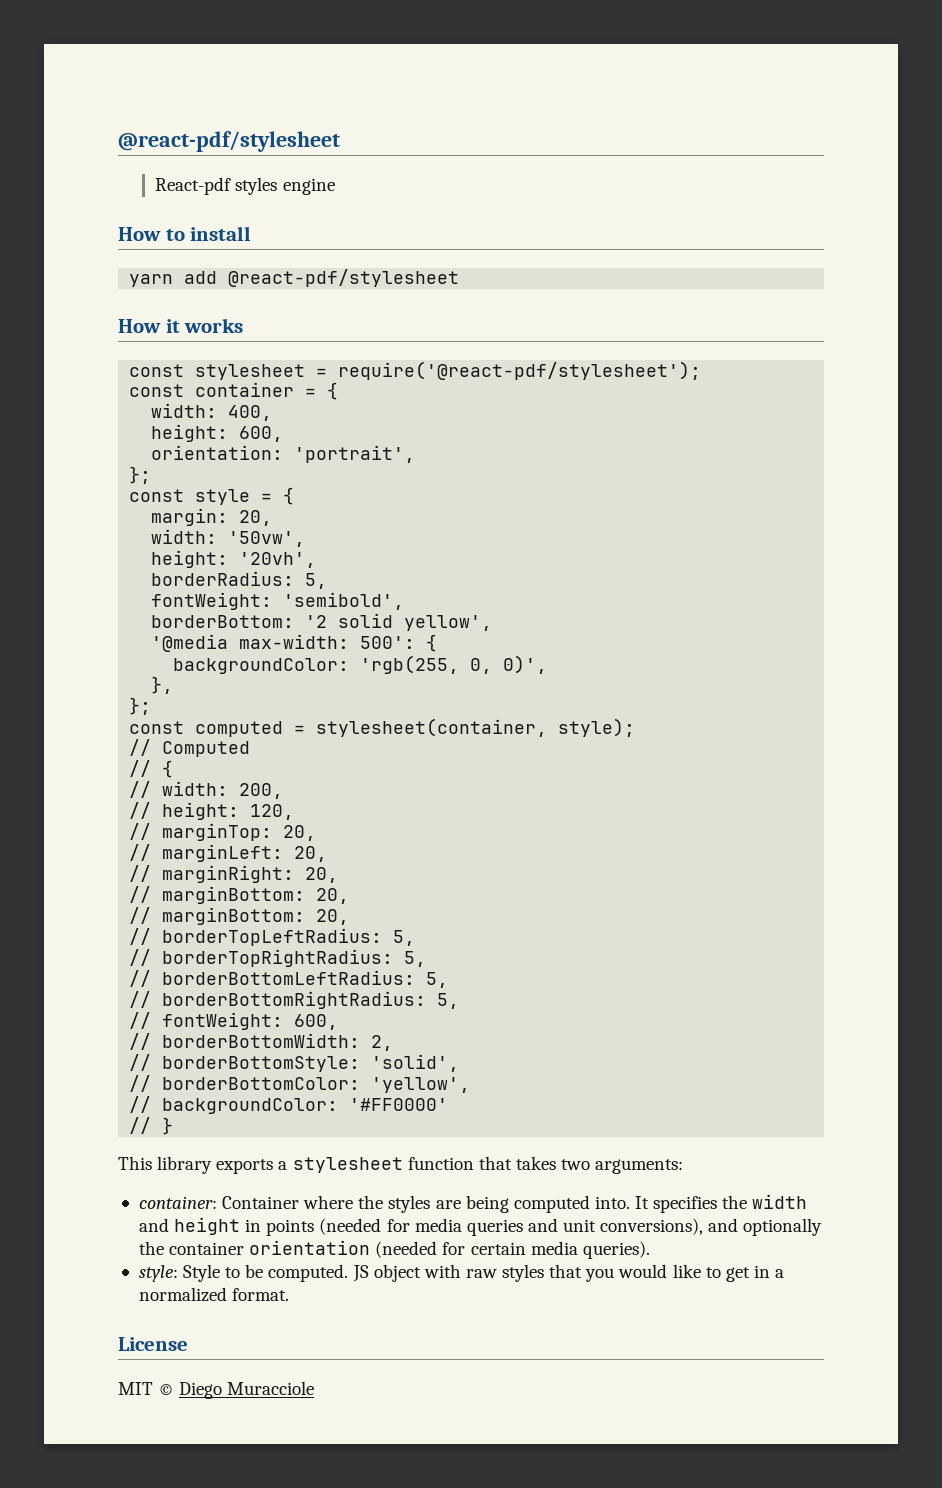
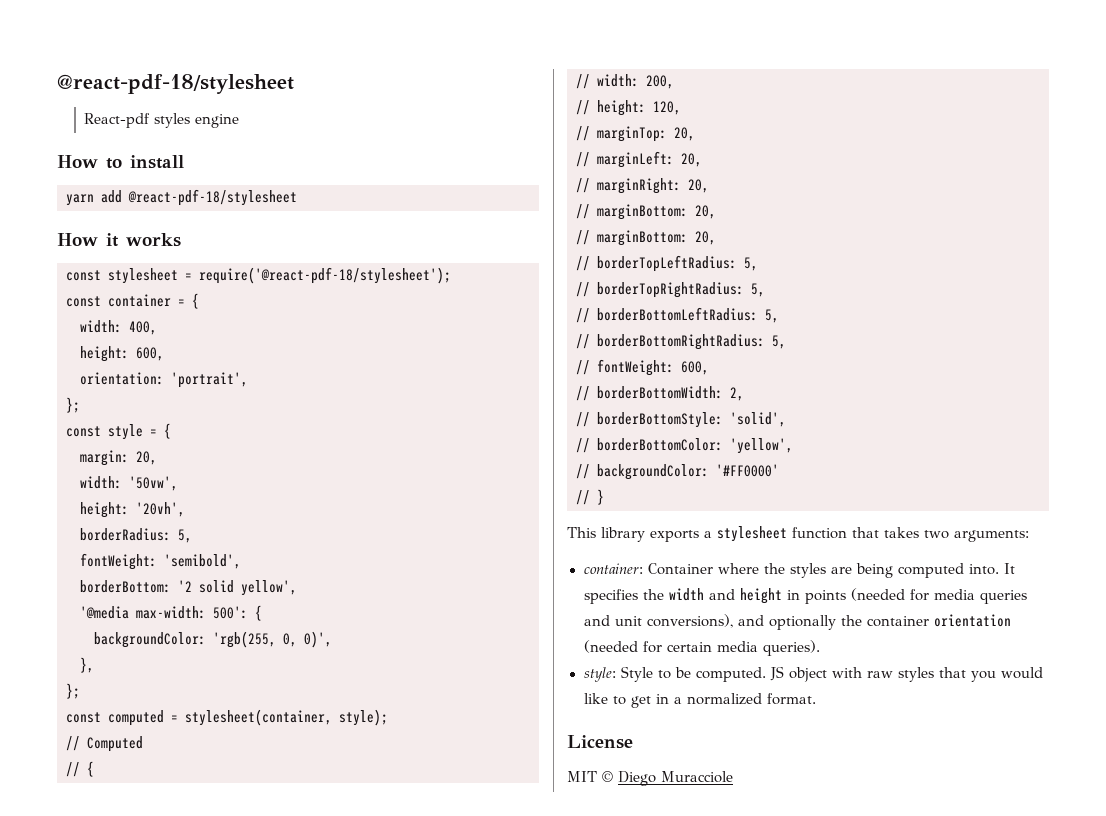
[118,131,340,152] @react-pdf/stylesheet -> [57,74,294,94] @react-pdf-18/stylesheet
[228,269,460,287] @react-pdf/stylesheet -> [128,189,297,206] @react-pdf-18/stylesheet
[338,361,702,380] require('@react-pdf/stylesheet'); -> [199,267,451,284] require('@react-pdf-18/stylesheet');

